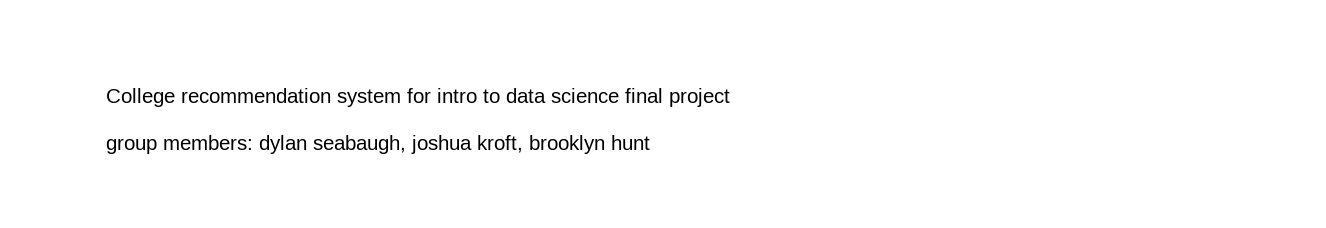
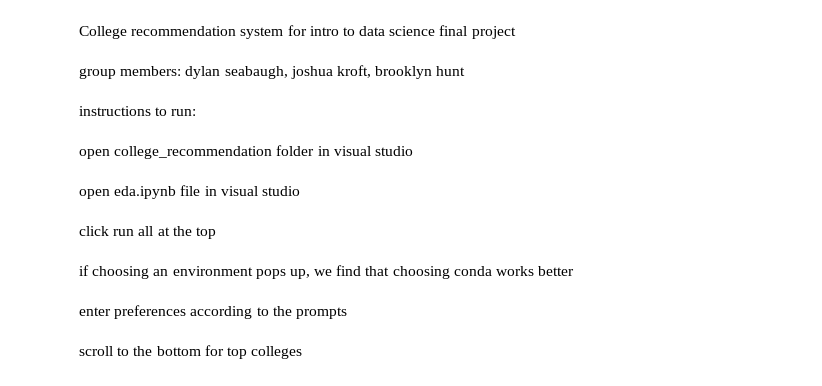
(650, 142) none -> [79,106,197,116] [79,145,413,159] [79,185,300,199] [79,226,216,239] [79,265,575,279] [79,305,347,319] [79,345,303,359] // instructions to run: // open college_recommendation folder in visual studio // open eda.ipynb file in visual studio // click run all at the top // if choosing an environment pops up, we find that choosing conda works better // enter preferences according to the prompts // scroll to the bottom for top colleges

